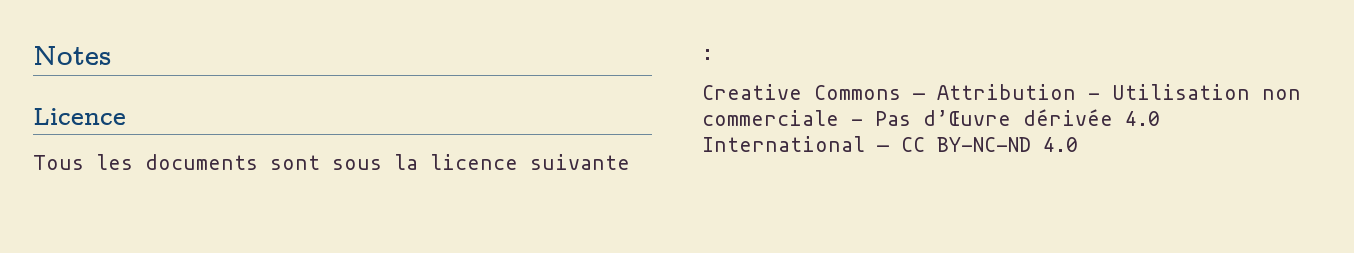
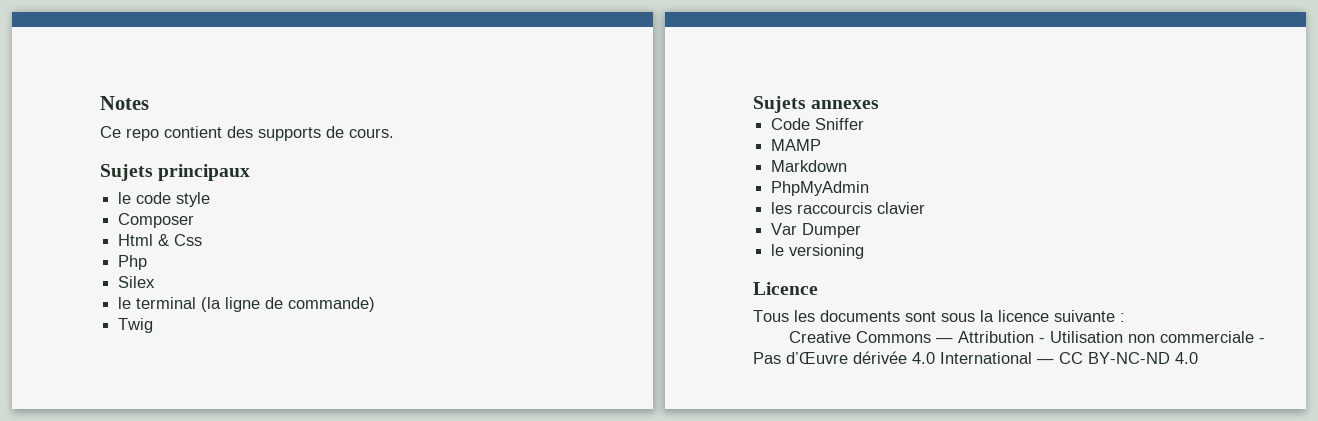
(111, 55) none -> [100,126,394,141] [100,164,251,181] [118,192,211,207] [118,213,195,228] [118,234,203,246] [118,255,148,270] [118,276,156,288] [118,297,376,312] [118,318,154,333] [753,96,880,113] [771,118,865,130] [771,139,822,151] [771,160,848,172] [771,181,870,196] [771,202,926,214] [771,223,862,238] [771,244,865,259] // Ce repo contient des supports de cours. // Sujets principaux // le code style // Composer // Html & Css // Php // Silex // le terminal (la ligne de commande) // Twig // Sujets annexes // Code Sniffer // MAMP // Markdown // PhpMyAdmin // les raccourcis clavier // Var Dumper // le versioning

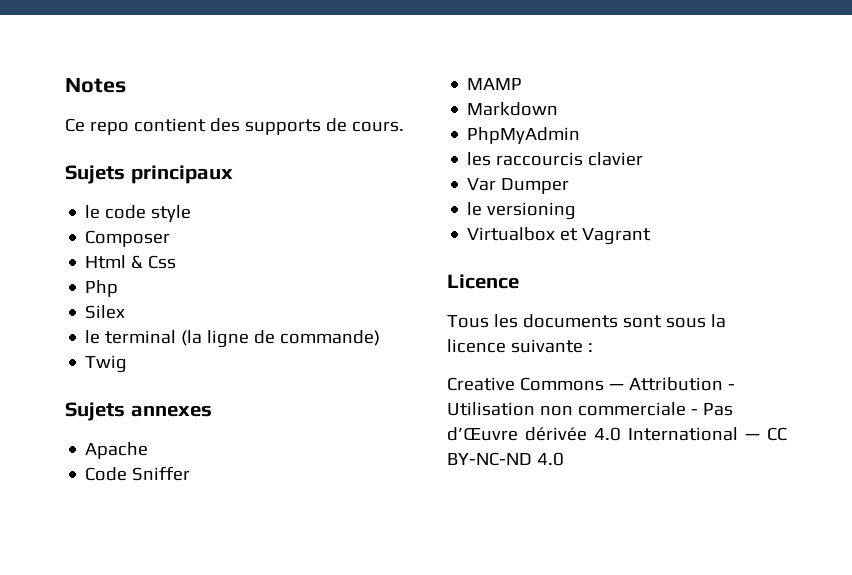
(880, 104) none -> [85,442,149,459] // Apache
(865, 251) none -> [467,227,652,245] // Virtualbox et Vagrant

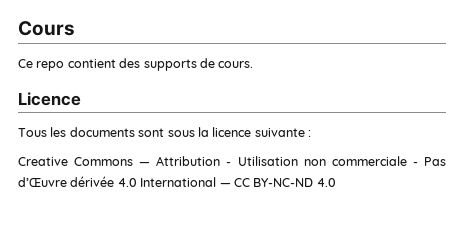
[65,78,126,93] Notes -> [18,21,75,36] Cours
[65,165,233,184] [85,205,192,222] [85,230,171,247] [85,255,177,269] [85,280,119,297] [85,305,126,319] [85,330,381,348] [85,355,128,373] [65,402,212,421] [85,442,149,459] [85,466,191,481] [467,78,523,90] [467,102,559,116] [467,127,581,144] [467,152,644,166] [467,178,570,194] [467,202,577,220] [467,227,652,245] // Sujets principaux // le code style // Composer // Html & Css // Php // Silex // le terminal (la ligne de commande) // Twig // Sujets annexes // Apache // Code Sniffer // MAMP // Markdown // PhpMyAdmin // les raccourcis clavier // Var Dumper // le versioning // Virtualbox et Vagrant -> (254, 64) none

